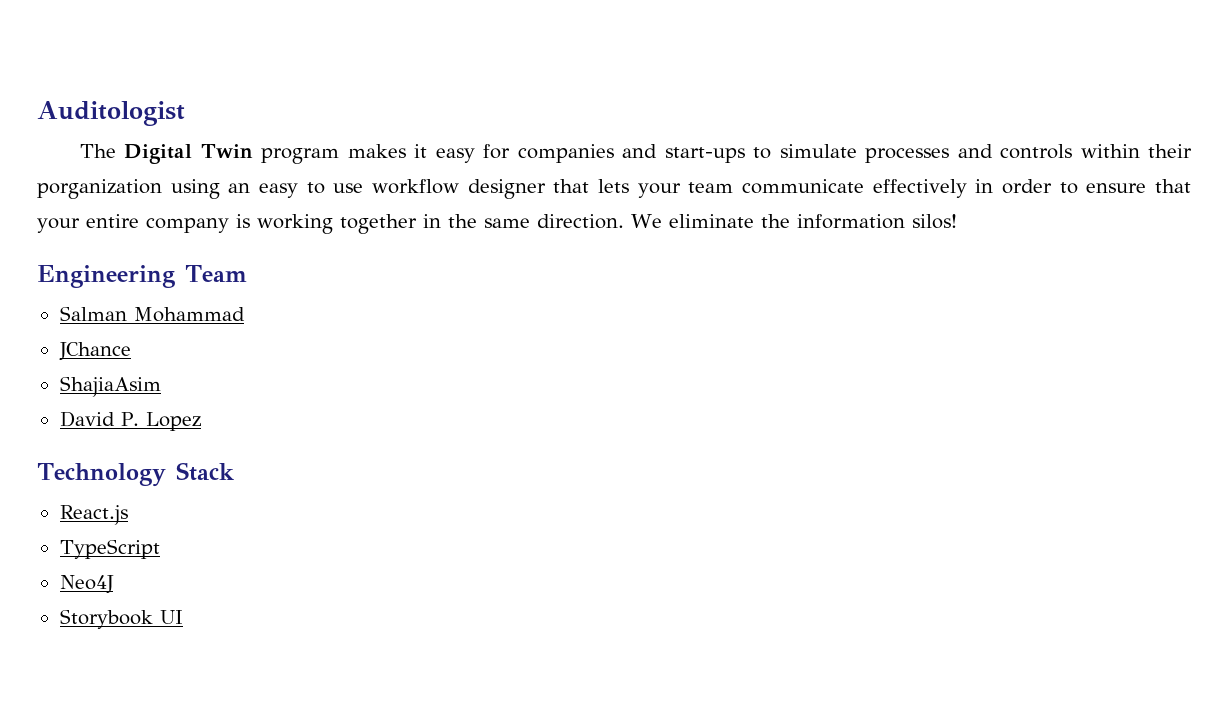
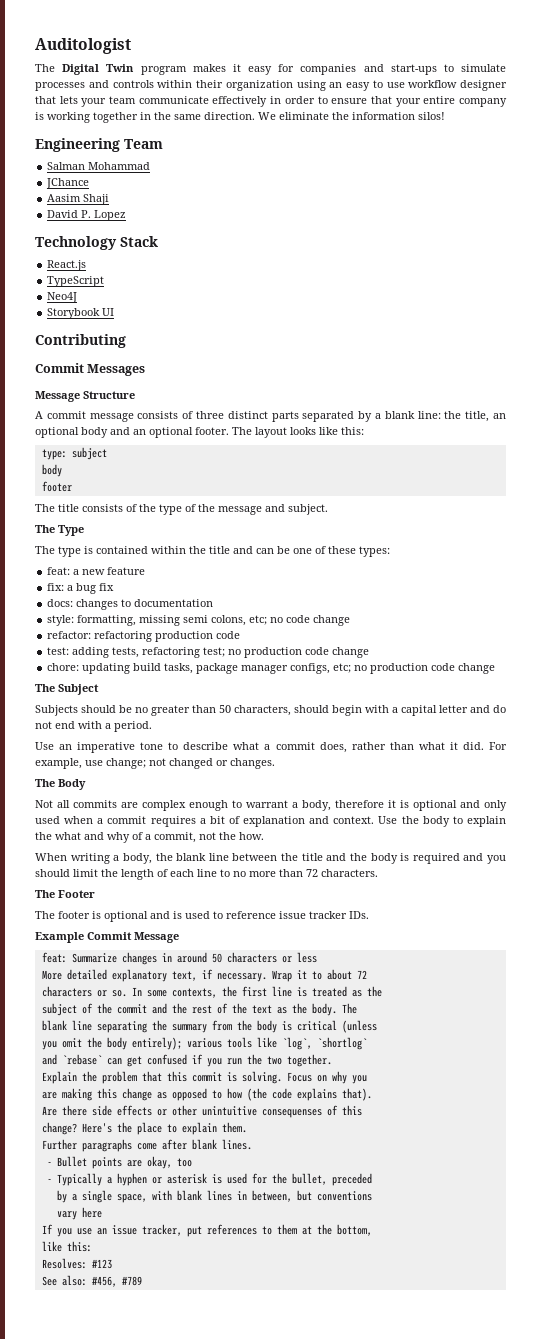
[37,179,162,199] porganization -> [225,80,293,91] organization
[59,376,161,397] ShajiaAsim -> [47,194,110,205] Aasim Shaji
(183, 617) none -> [35,334,126,348] [35,363,146,376] [35,391,135,402] [35,411,507,422] [35,427,364,438] [41,447,107,460] [41,464,62,477] [41,481,72,492] [35,504,328,515] [35,525,84,536] [35,546,390,557] [47,567,146,575] [47,583,115,594] [47,599,214,610] [47,615,351,626] [47,631,241,642] [47,647,370,658] [47,663,496,674] [35,684,99,695] [35,705,506,716] [35,721,152,732] [35,742,507,753] [35,758,275,769] [35,779,86,790] [35,800,507,811] [35,816,506,827] [35,832,264,843] [35,853,506,864] [35,869,378,880] [35,890,95,898] [35,911,369,922] [35,932,179,943] [41,952,317,965] [41,969,367,982] [41,986,382,998] [41,1003,357,1016] [41,1020,377,1033] [41,1037,367,1050] [41,1054,332,1067] [41,1071,367,1084] [41,1088,372,1101] [41,1105,362,1118] [41,1122,247,1135] [41,1139,252,1152] [46,1156,192,1169] [46,1173,372,1186] [56,1190,372,1203] [56,1207,102,1220] [41,1224,372,1237] [41,1241,92,1252] [41,1258,112,1269] [41,1275,142,1287] // Contributing // Commit Messages // Message Structure // A commit message consists of three distinct parts separated by a blank line: the title, an optional body and an optional footer. The layout looks like this: // type: subject // body // footer // The title consists of the type of the message and subject. // The Type // The type is contained within the title and can be one of these types: // feat: a new feature // fix: a bug fix // docs: changes to documentation // style: formatting, missing semi colons, etc; no code change // refactor: refactoring production code // test: adding tests, refactoring test; no production code change // chore: updating build tasks, package manager configs, etc; no production code change // The Subject // Subjects should be no greater than 50 characters, should begin with a capital letter and do not end with a period. // Use an imperative tone to describe what a commit does, rather than what it did. For example, use change; not changed or changes. // The Body // Not all commits are complex enough to warrant a body, therefore it is optional and only used when a commit requires a bit of explanation and context. Use the body to explain the what and why of a commit, not the how. // When writing a body, the blank line between the title and the body is required and you should limit the length of each line to no more than 72 characters. // The Footer // The footer is optional and is used to reference issue tracker IDs. // Example Commit Message // feat: Summarize changes in around 50 characters or less // More detailed explanatory text, if necessary. Wrap it to about 72 // characters or so. In some contexts, the first line is treated as the // subject of the commit and the rest of the text as the body. The // blank line separating the summary from the body is critical (unless // you omit the body entirely); various tools like `log`, `shortlog` // and `rebase` can get confused if you run the two together. // Explain the problem that this commit is solving. Focus on why you // are making this change as opposed to how (the code explains that). // Are there side effects or other unintuitive consequenses of this // change? Here's the place to explain them. // Further paragraphs come after blank lines. // - Bullet points are okay, too // - Typically a hyphen or asterisk is used for the bullet, preceded // by a single space, with blank lines in between, but conventions // vary here // If you use an issue tracker, put references to them at the bottom, // like this: // Resolves: #123 // See also: #456, #789

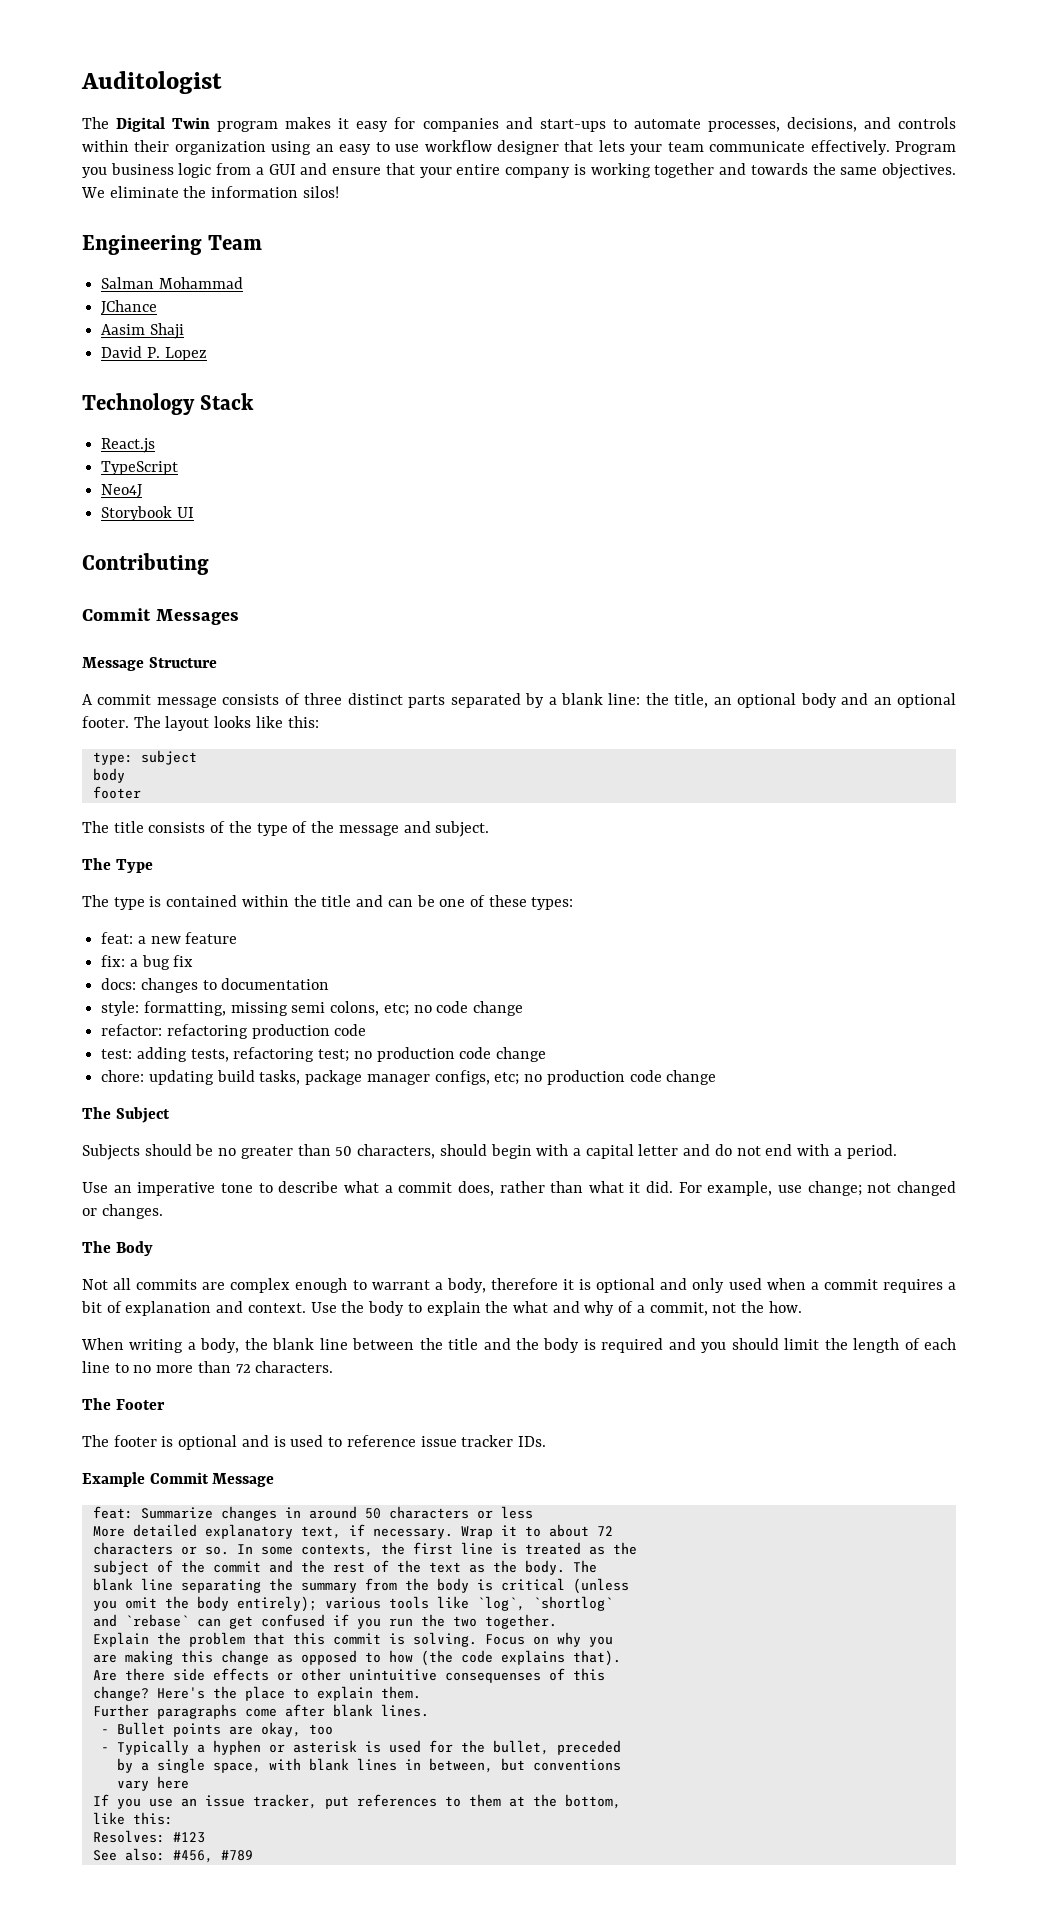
[461,64,507,72] [35,82,85,91] simulate processes -> [633,117,857,132] automate processes, decisions,
[212,96,328,107] effectively in order to -> [810,140,956,155] [82,163,328,178] effectively. Program you business logic from a GUI and
[140,112,151,120] in -> [719,163,808,175] and towards
[204,112,255,120] direction. -> [881,163,956,179] objectives.

